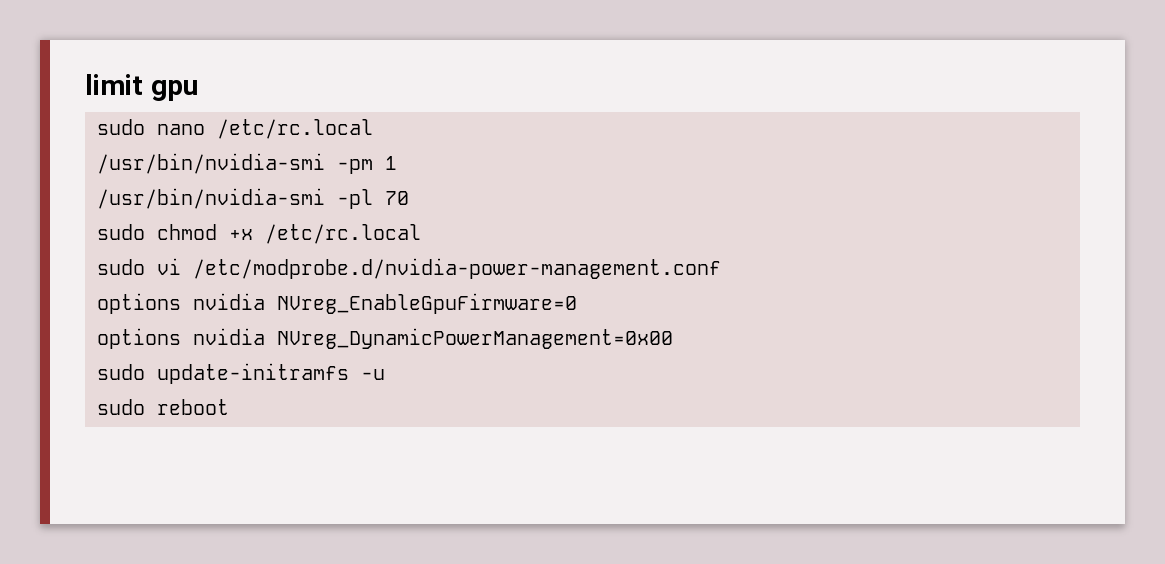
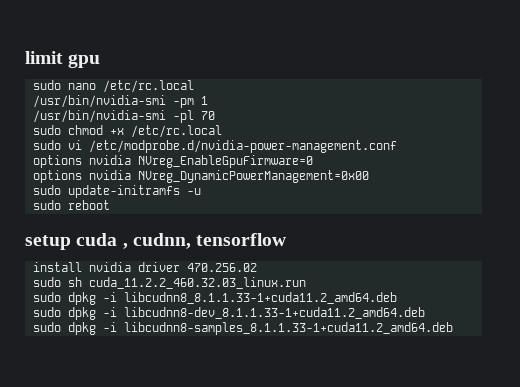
(230, 407) none -> [25,233,287,250] [32,262,257,272] [32,277,306,289] [32,292,397,305] [32,307,425,320] [32,322,453,335] // setup cuda , cudnn, tensorflow // install nvidia driver 470.256.02 // sudo sh cuda_11.2.2_460.32.03_linux.run // sudo dpkg -i libcudnn8_8.1.1.33-1+cuda11.2_amd64.deb // sudo dpkg -i libcudnn8-dev_8.1.1.33-1+cuda11.2_amd64.deb // sudo dpkg -i libcudnn8-samples_8.1.1.33-1+cuda11.2_amd64.deb

